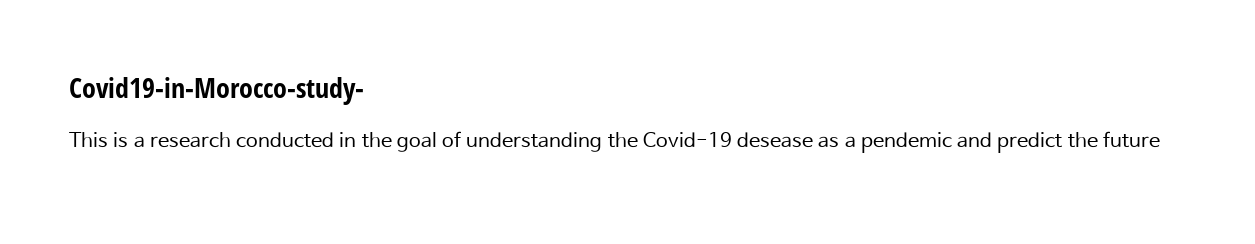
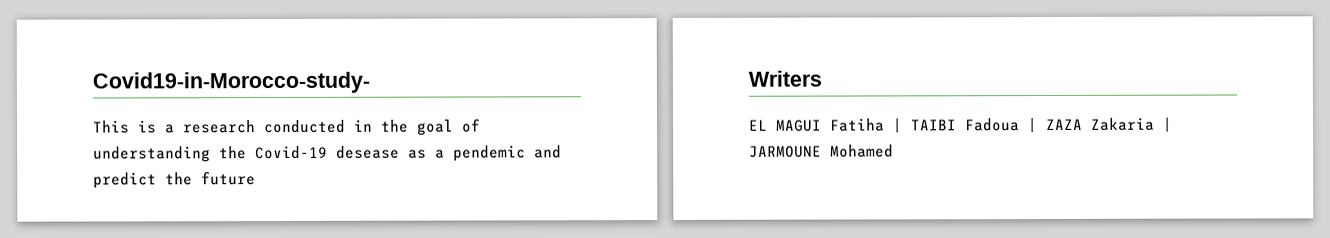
(1160, 139) none -> [748,70,822,87] [749,117,1173,133] [749,144,894,158] // Writers // EL MAGUI Fatiha | TAIBI Fadoua | ZAZA Zakaria | JARMOUNE Mohamed

